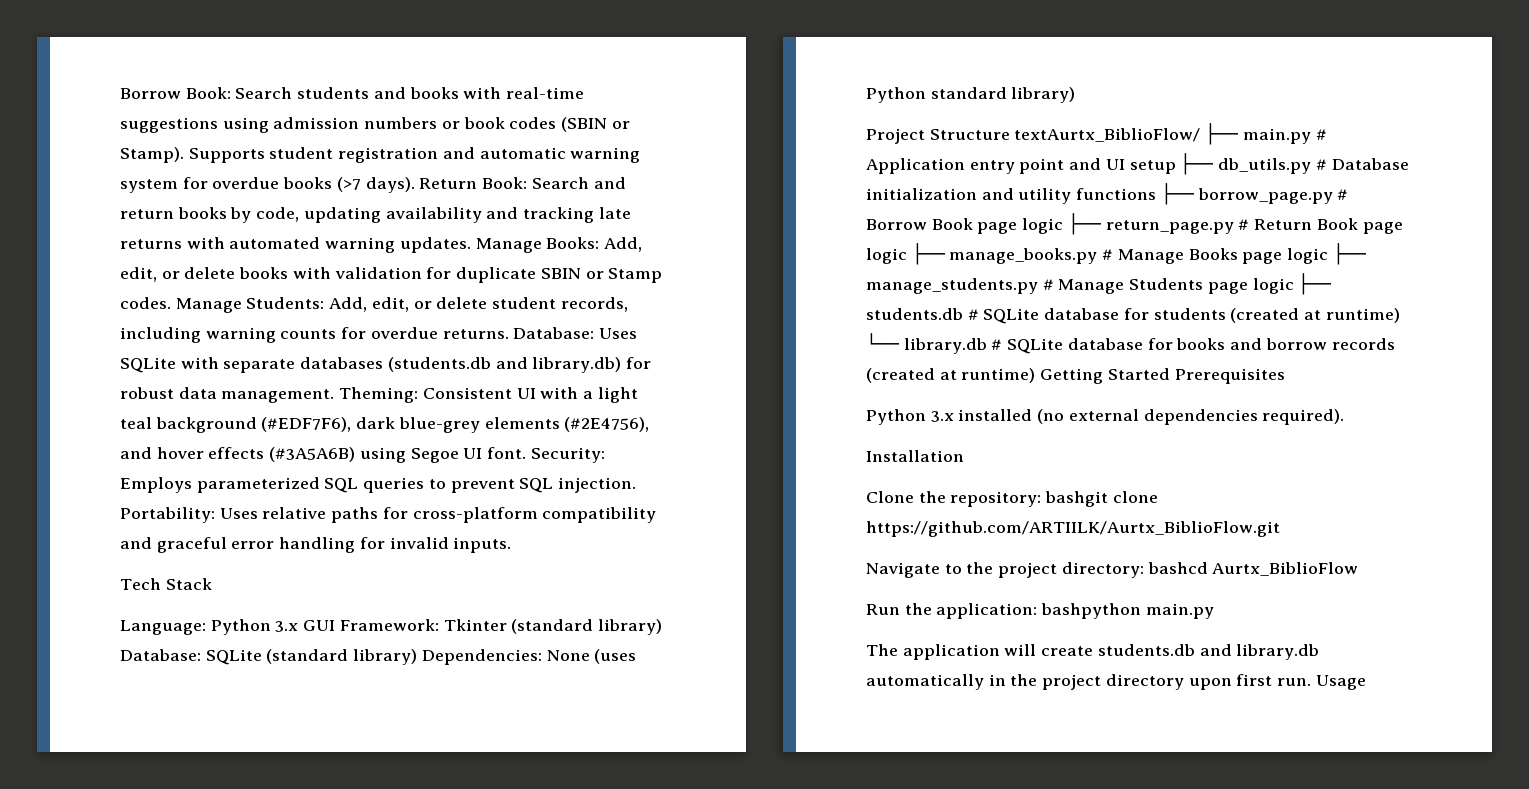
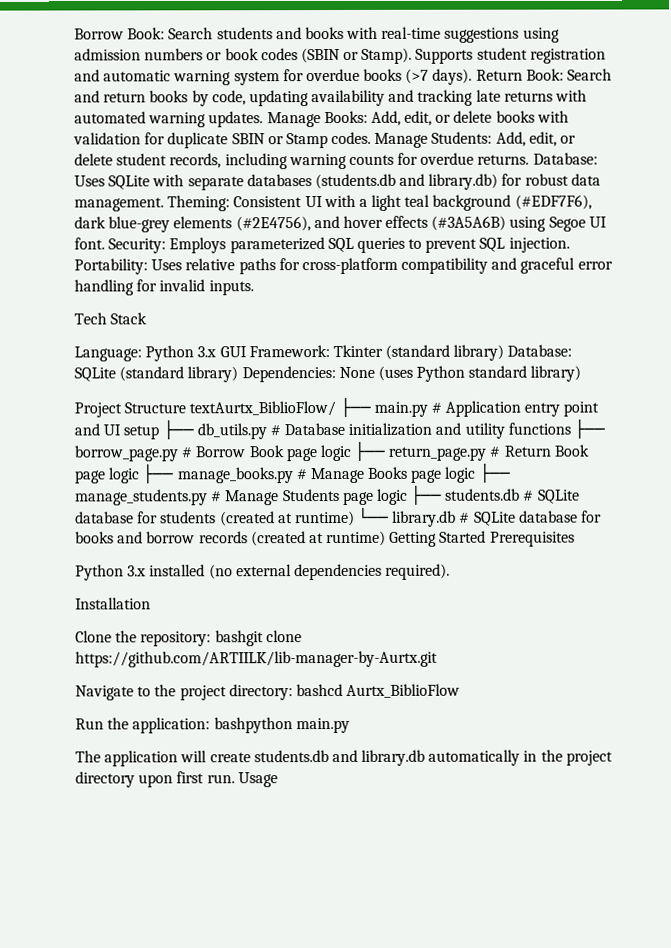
[866,521,1280,537] https://github.com/ARTIILK/Aurtx_BiblioFlow.git -> [75,650,438,668] https://github.com/ARTIILK/lib-manager-by-Aurtx.git

